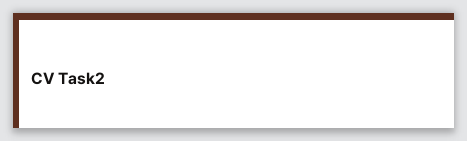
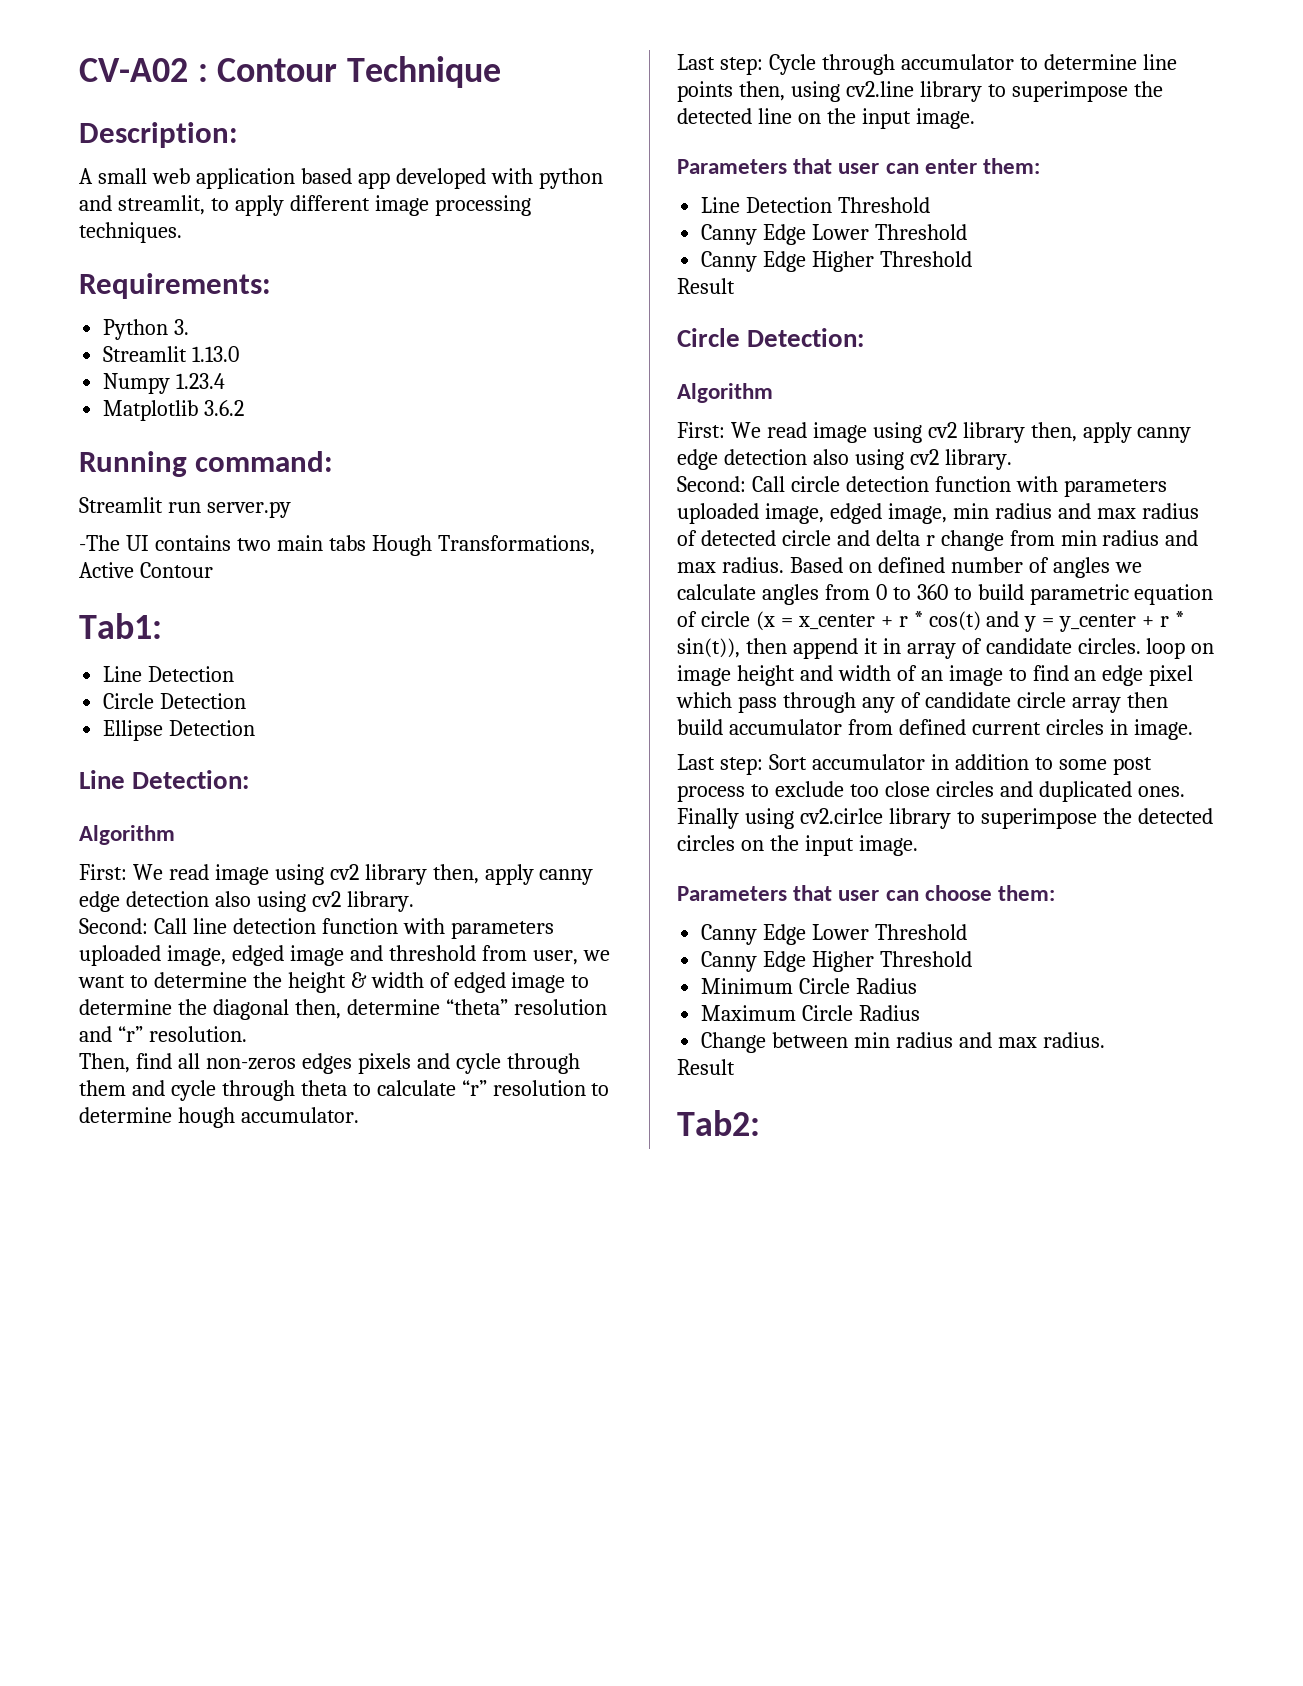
[31,72,106,85] CV Task2 -> [79,56,502,88] [79,122,238,148] [79,168,603,189] [79,195,531,216] [79,222,182,243] [79,273,271,299] [103,319,190,340] [103,346,240,362] [103,373,226,394] [103,400,245,421] [79,451,334,477] [79,497,291,518] [79,535,595,556] [79,562,213,578] [79,613,162,639] [103,666,235,682] [103,693,247,709] [103,720,256,741] [79,770,250,789] [79,825,175,845] [79,864,594,885] [79,891,414,912] [79,918,554,939] [79,945,610,966] [78,972,590,993] [79,999,607,1020] [79,1026,247,1042] [79,1053,580,1074] [79,1080,610,1101] [79,1107,359,1128] [677,54,1177,75] [677,81,1163,102] [677,108,975,129] [677,158,1041,174] [701,197,931,213] [701,224,968,245] [701,251,973,272] [677,278,735,294] [677,328,865,347] [677,383,773,403] [677,422,1192,443] [677,449,1012,470] [677,476,1167,497] [677,503,1199,524] [677,530,1199,551] [677,557,1142,578] [677,584,1214,605] [677,611,1185,632] [677,638,1215,659] [677,665,1194,686] [676,692,1168,713] [677,719,1193,740] [677,754,1152,775] [677,781,1185,802] [677,808,1213,829] [677,835,918,856] [677,885,1056,901] [701,924,968,945] [701,951,973,972] [701,978,918,994] [701,1005,921,1021] [701,1032,1105,1053] [677,1059,735,1075] [677,1110,760,1136] CV-A02 : Contour Technique // Description: // A small web application based app developed with python and streamlit, to apply different image processing techniques. // Requirements: // Python 3. // Streamlit 1.13.0 // Numpy 1.23.4 // Matplotlib 3.6.2 // Running command: // Streamlit run server.py // -The UI contains two main tabs Hough Transformations, Active Contour // Tab1: // Line Detection // Circle Detection // Ellipse Detection // Line Detection: // Algorithm // First: We read image using cv2 library then, apply canny edge detection also using cv2 library. // Second: Call line detection function with parameters uploaded image, edged image and threshold from user, we want to determine the height & width of edged image to determine the diagonal then, determine “theta” resolution and “r” resolution. // Then, find all non-zeros edges pixels and cycle through them and cycle through theta to calculate “r” resolution to determine hough accumulator. // Last step: Cycle through accumulator to determine line points then, using cv2.line library to superimpose the detected line on the input image. // Parameters that user can enter them: // Line Detection Threshold // Canny Edge Lower Threshold // Canny Edge Higher Threshold // Result // Circle Detection: // Algorithm // First: We read image using cv2 library then, apply canny edge detection also using cv2 library. // Second: Call circle detection function with parameters uploaded image, edged image, min radius and max radius of detected circle and delta r change from min radius and max radius. Based on defined number of angles we calculate angles from 0 to 360 to build parametric equation of circle (x = x_center + r * cos(t) and y = y_center + r * sin(t)), then append it in array of candidate circles. loop on image height and width of an image to find an edge pixel which pass through any of candidate circle array then build accumulator from defined current circles in image. // Last step: Sort accumulator in addition to some post process to exclude too close circles and duplicated ones. Finally using cv2.cirlce library to superimpose the detected circles on the input image. // Parameters that user can choose them: // Canny Edge Lower Threshold // Canny Edge Higher Threshold // Minimum Circle Radius // Maximum Circle Radius // Change between min radius and max radius. // Result // Tab2:

